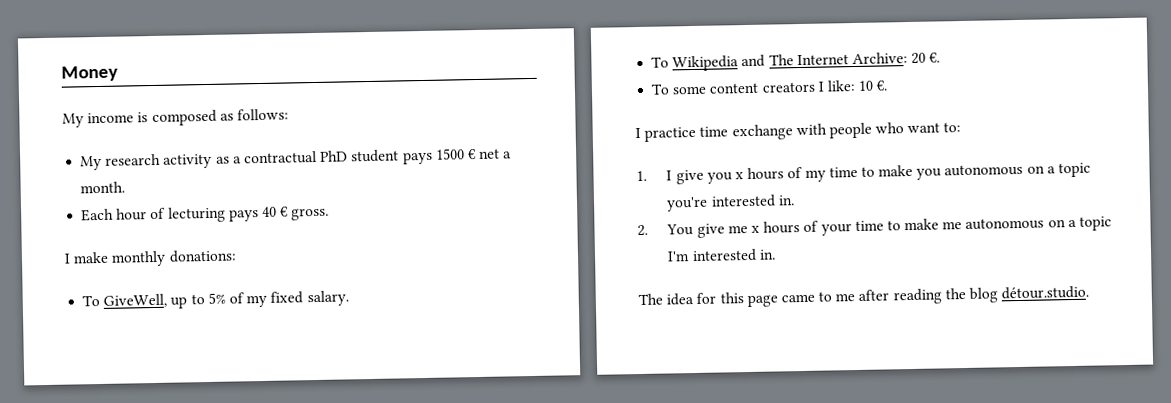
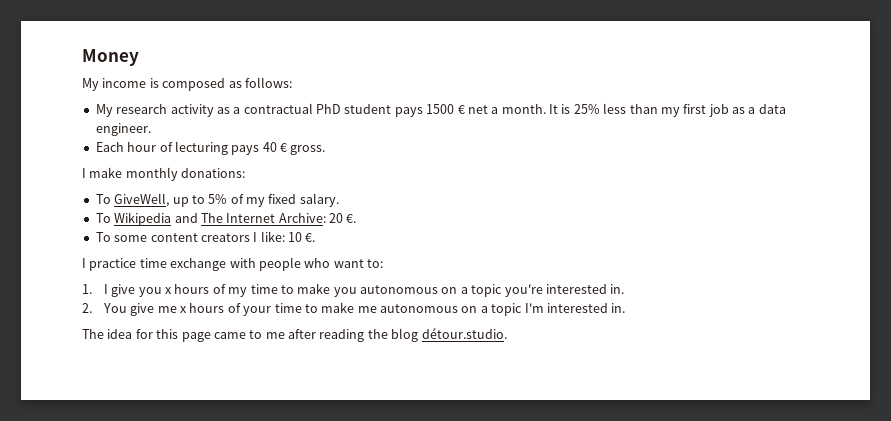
(126, 187) none -> [549,103,786,117] [95,123,151,136] It is 25% less than my first job as a data engineer.

